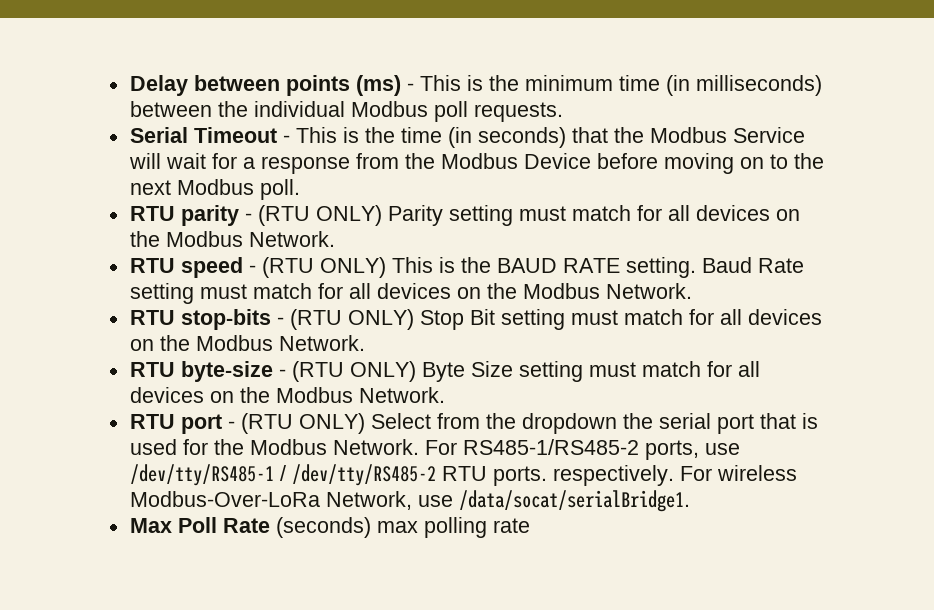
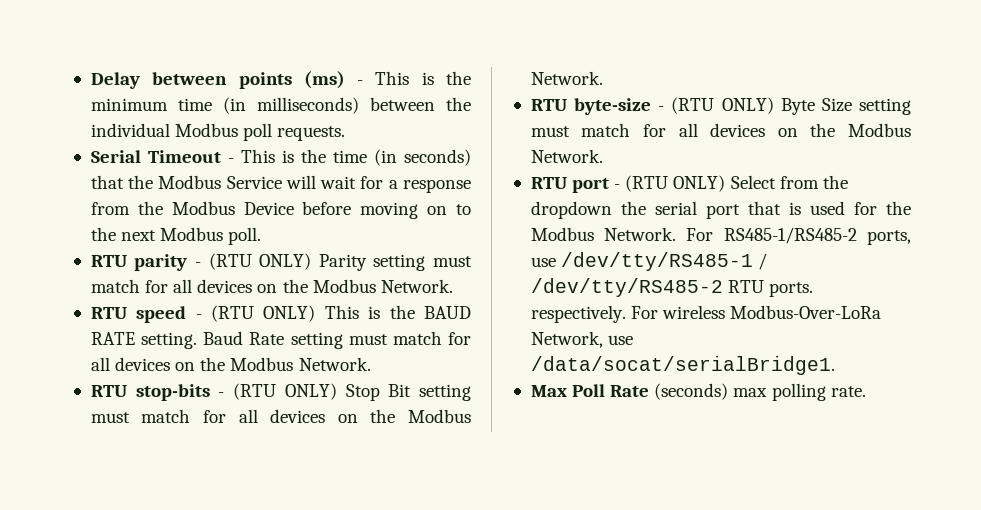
[492,518,530,533] rate -> [830,386,866,397] rate.

